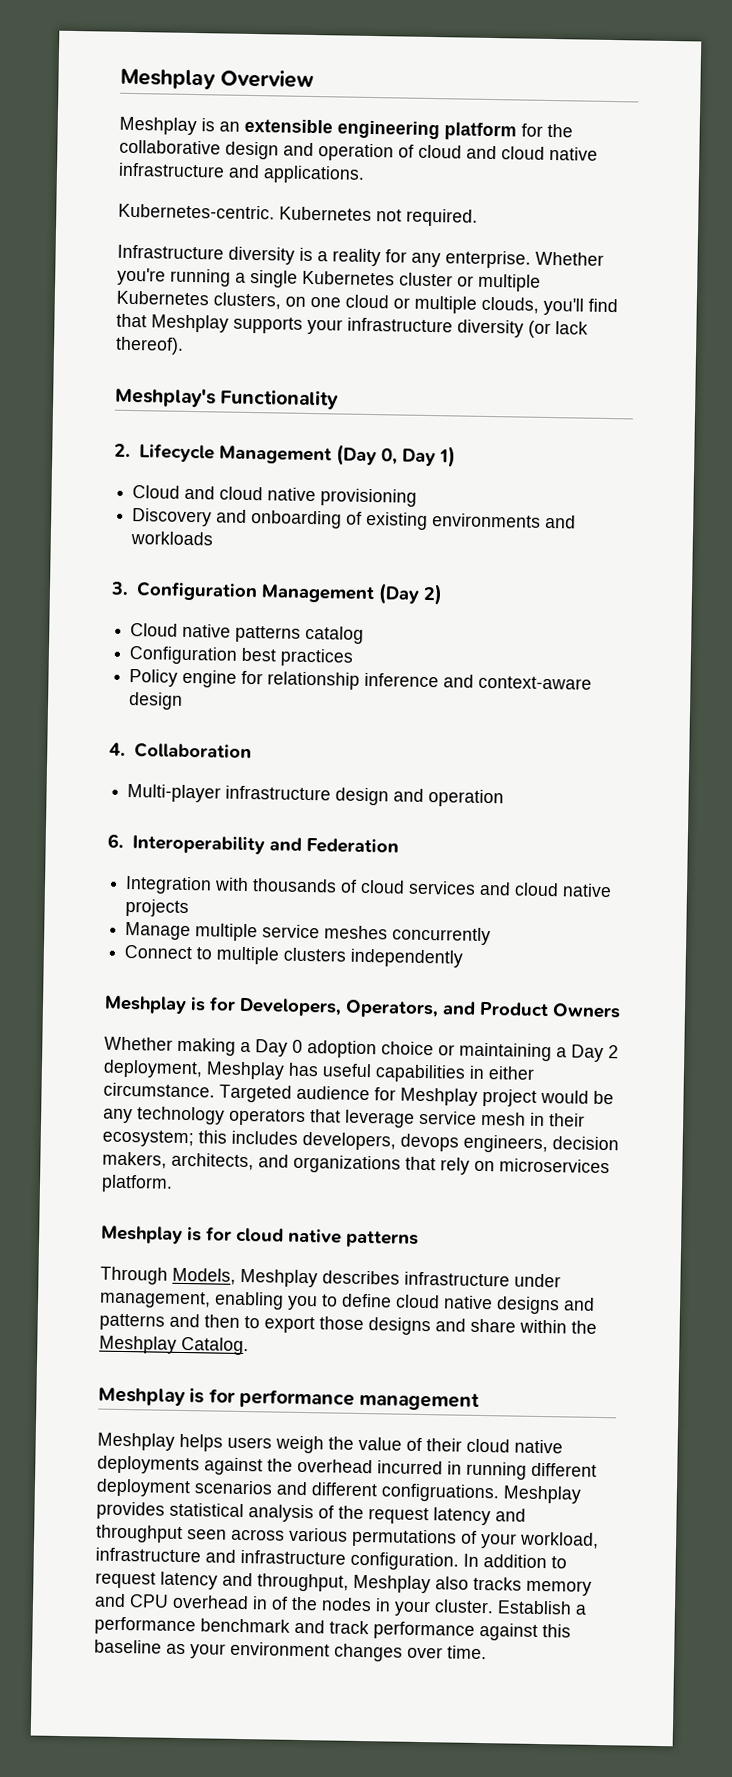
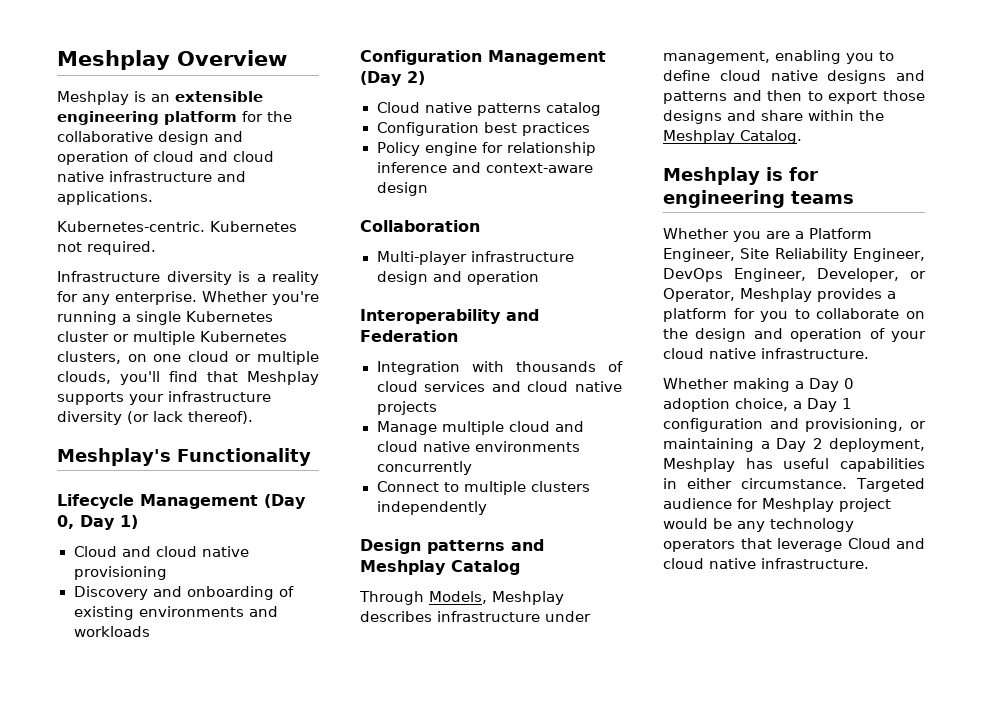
[114,443,131,457] 2. -> (311, 457) none
[110,581,129,595] 3. -> (150, 631) none
[109,742,126,756] 4. -> (428, 189) none
[107,833,124,848] 6. -> (539, 278) none
[262,924,389,940] service meshes -> [508,421,584,432] [376,441,580,452] cloud and cloud native environments
[104,995,621,1019] [104,1036,619,1062] [103,1059,535,1083] [103,1082,614,1107] [103,1106,585,1128] [102,1129,619,1154] [102,1151,610,1175] [101,1174,173,1193] [101,1225,419,1248] Meshplay is for Developers, Operators, and Product Owners // Whether making a Day 0 adoption choice or maintaining a Day 2 deployment, Meshplay has useful capabilities in either circumstance. Targeted audience for Meshplay project would be any technology operators that leverage service mesh in their ecosystem; this includes developers, devops engineers, decision makers, architects, and organizations that rely on microservices platform. // Meshplay is for cloud native patterns -> [360,539,544,554] [360,560,520,575] Design patterns and Meshplay Catalog
[238,1388,481,1411] [97,1432,563,1454] [97,1455,597,1480] [96,1478,582,1504] [96,1501,526,1526] [96,1524,599,1549] [95,1547,567,1571] [95,1571,592,1596] [94,1593,587,1617] [94,1616,571,1641] [94,1639,487,1662] performance management // Meshplay helps users weigh the value of their cloud native deployments against the overhead incurred in running different deployment scenarios and different configruations. Meshplay provides statistical analysis of the request latency and throughput seen across various permutations of your workload, infrastructure and infrastructure configuration. In addition to request latency and throughput, Meshplay also tracks memory and CPU overhead in of the nodes in your cluster. Establish a performance benchmark and track performance against this baseline as your environment changes over time. -> [663,190,854,208] [663,228,872,242] [663,248,925,262] [663,268,926,282] [663,288,896,302] [663,308,925,322] [663,328,926,342] [663,348,869,359] [663,378,854,392] [663,398,852,412] [663,418,926,432] [663,438,925,452] [663,458,925,472] [663,478,926,492] [663,498,891,512] [663,518,854,532] [663,538,925,552] [663,558,869,569] engineering teams // Whether you are a Platform Engineer, Site Reliability Engineer, DevOps Engineer, Developer, or Operator, Meshplay provides a platform for you to collaborate on the design and operation of your cloud native infrastructure. // Whether making a Day 0 adoption choice, a Day 1 configuration and provisioning, or maintaining a Day 2 deployment, Meshplay has useful capabilities in either circumstance. Targeted audience for Meshplay project would be any technology operators that leverage Cloud and cloud native infrastructure.

